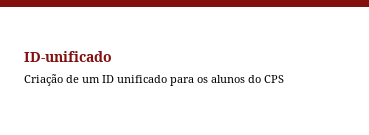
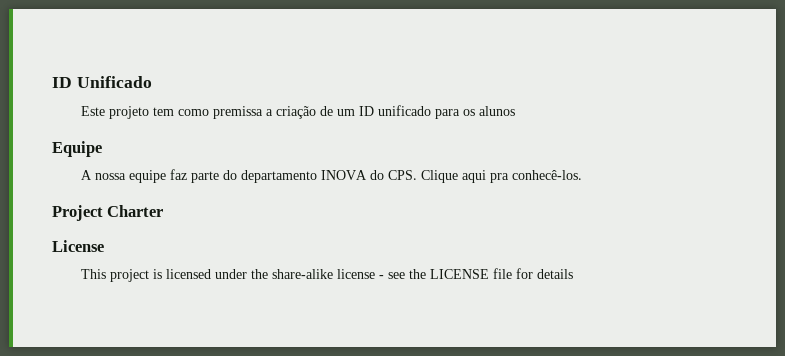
[24,51,112,62] [24,74,63,86] ID-unificado // Criação -> [52,76,152,88] [80,106,316,119] ID Unificado // Este projeto tem como premissa a criação
[248,75,284,83] do CPS -> [52,141,102,157] [80,169,582,183] [52,205,164,221] [52,240,104,252] [80,268,573,282] // Equipe // A nossa equipe faz parte do departamento INOVA do CPS. Clique aqui pra conhecê-los. // Project Charter // License // This project is licensed under the share-alike license - see the LICENSE file for details

